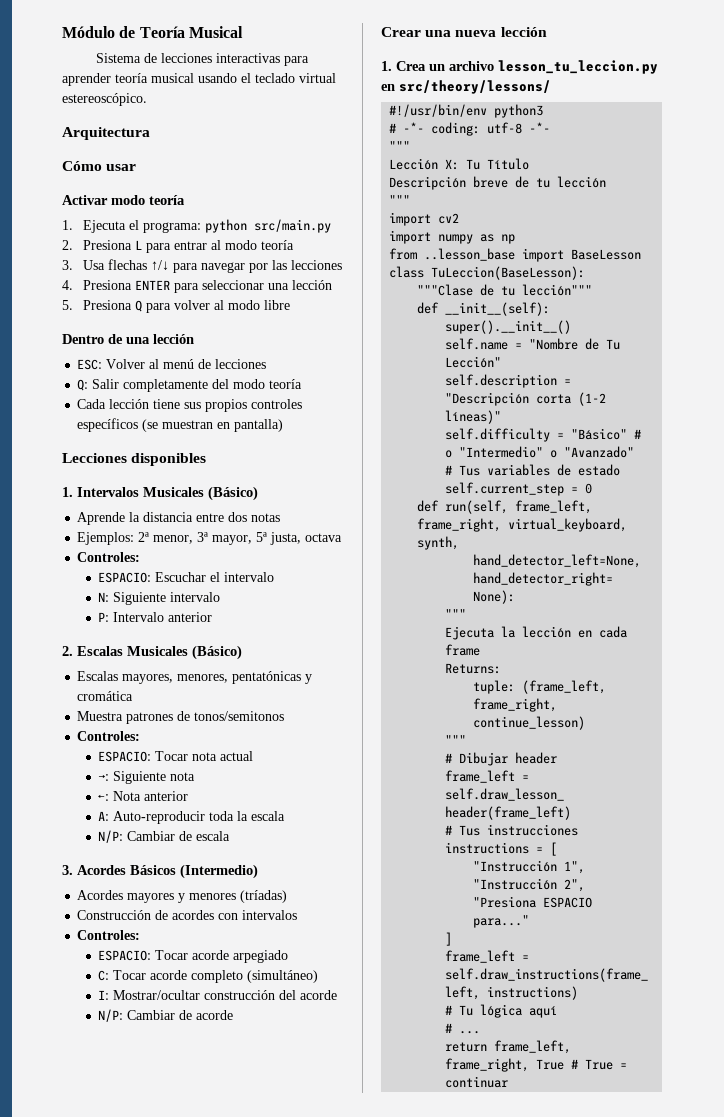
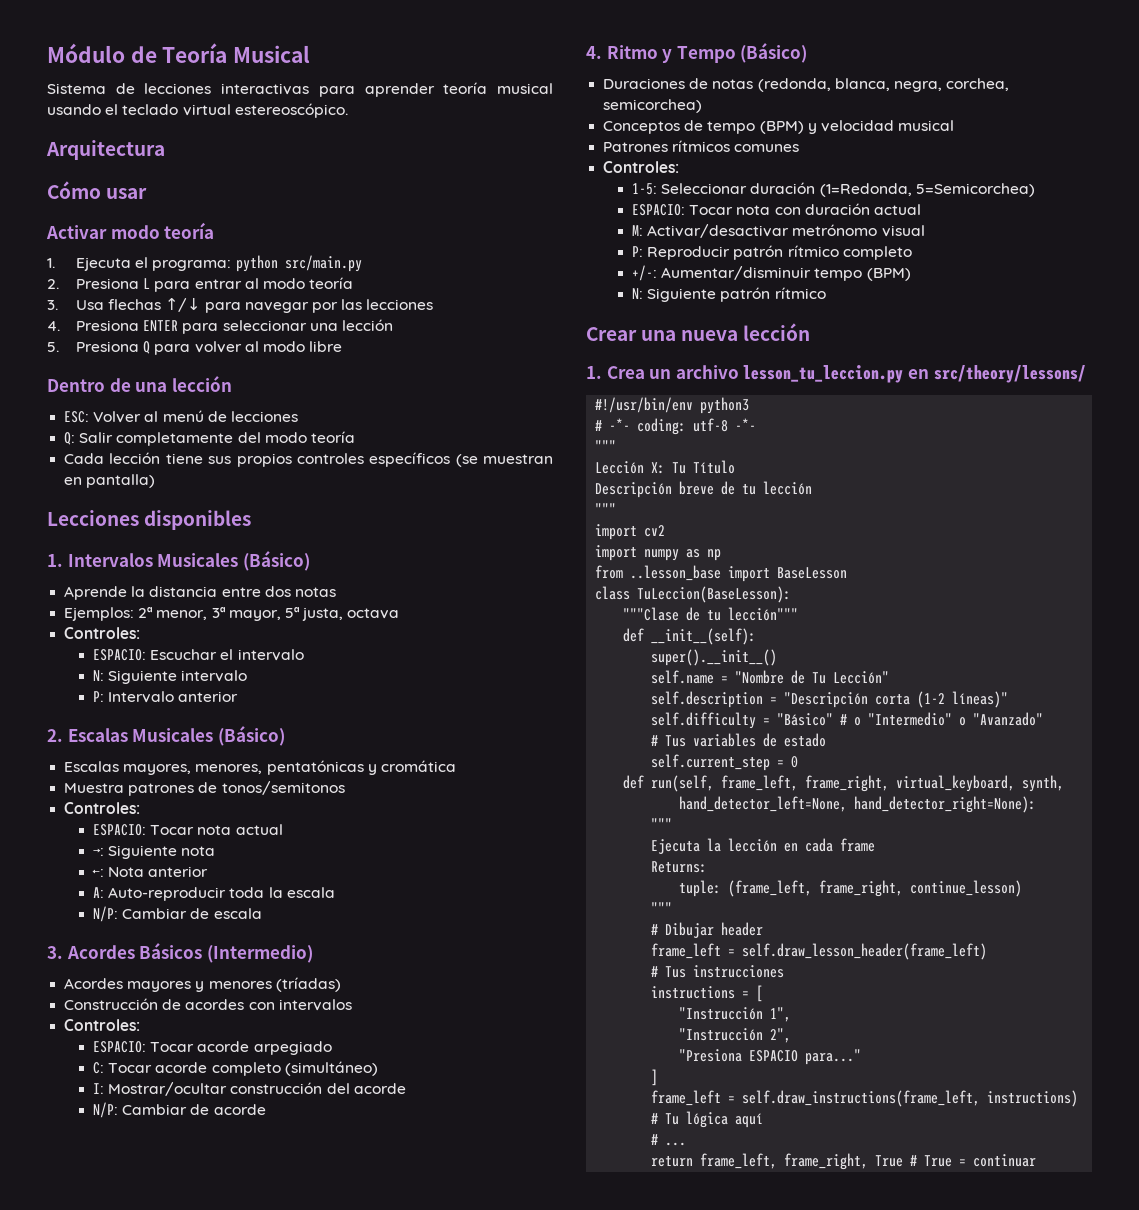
(234, 1015) none -> [586,43,808,63] [603,78,1010,92] [603,99,703,113] [603,120,955,134] [603,140,800,152] [603,161,680,173] [632,182,1035,197] [632,203,922,216] [632,224,925,238] [632,245,912,260] [632,265,911,281] [632,287,826,302] // 4. Ritmo y Tempo (Básico) // Duraciones de notas (redonda, blanca, negra, corchea, semicorchea) // Conceptos de tempo (BPM) y velocidad musical // Patrones rítmicos comunes // Controles: // 1-5: Seleccionar duración (1=Redonda, 5=Semicorchea) // ESPACIO: Tocar nota con duración actual // M: Activar/desactivar metrónomo visual // P: Reproducir patrón rítmico completo // +/-: Aumentar/disminuir tempo (BPM) // N: Siguiente patrón rítmico

